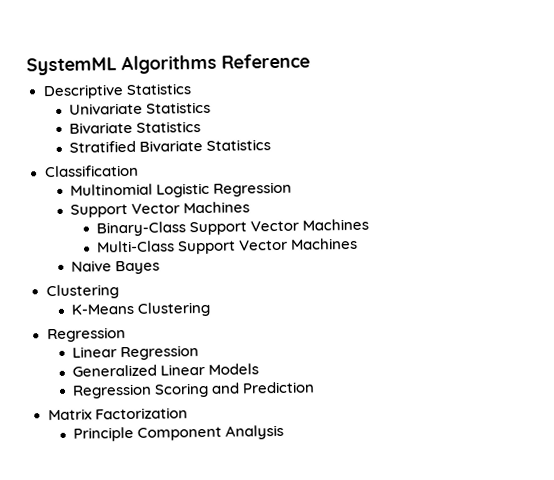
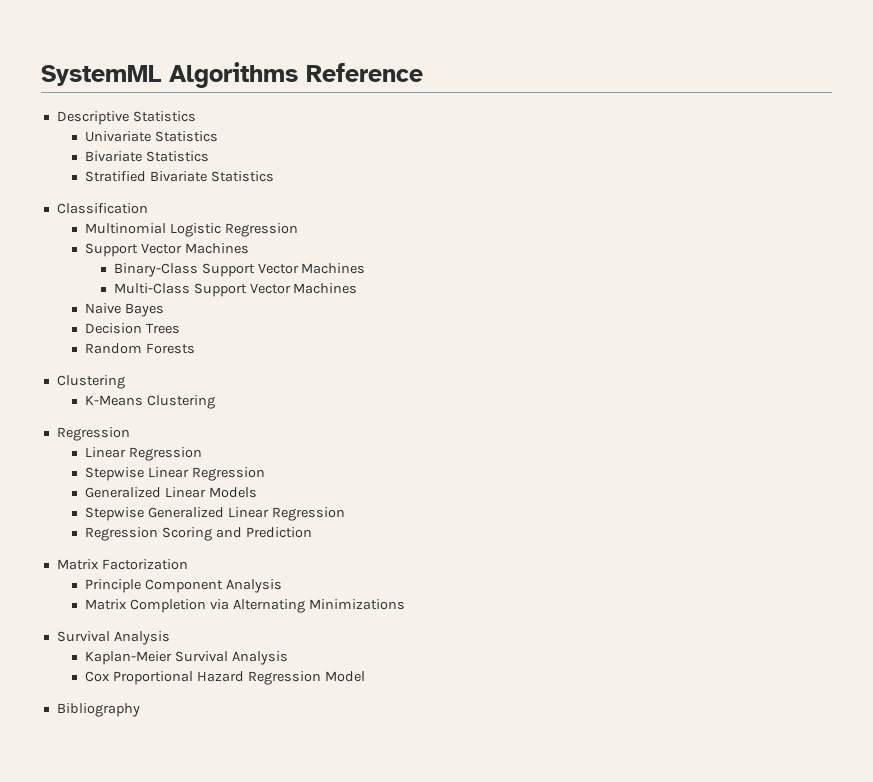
(161, 267) none -> [85,323,181,334] [85,343,196,354] // Decision Trees // Random Forests
(200, 353) none -> [85,467,266,481] // Stepwise Linear Regression
(260, 369) none -> [85,507,346,521] // Stepwise Generalized Linear Regression
(285, 432) none -> [85,599,405,613] [56,631,170,645] [85,651,289,665] [85,671,365,685] [56,703,140,717] // Matrix Completion via Alternating Minimizations // Survival Analysis // Kaplan-Meier Survival Analysis // Cox Proportional Hazard Regression Model // Bibliography

